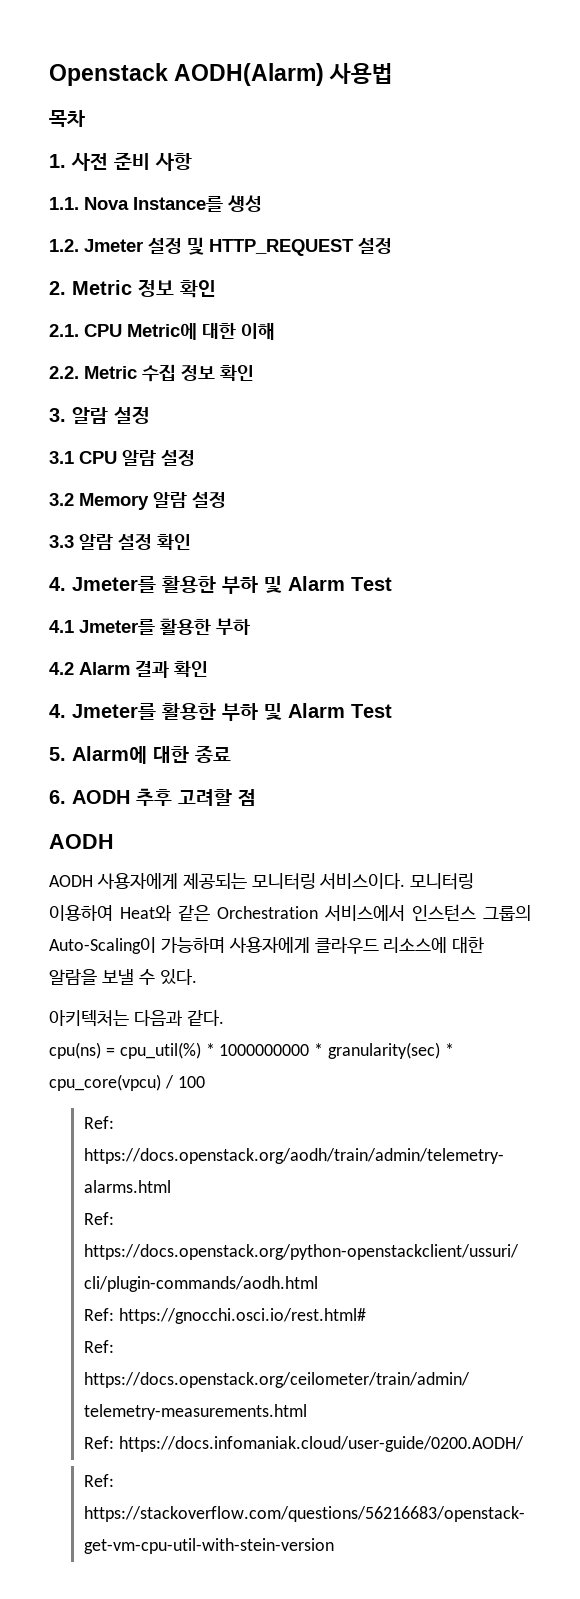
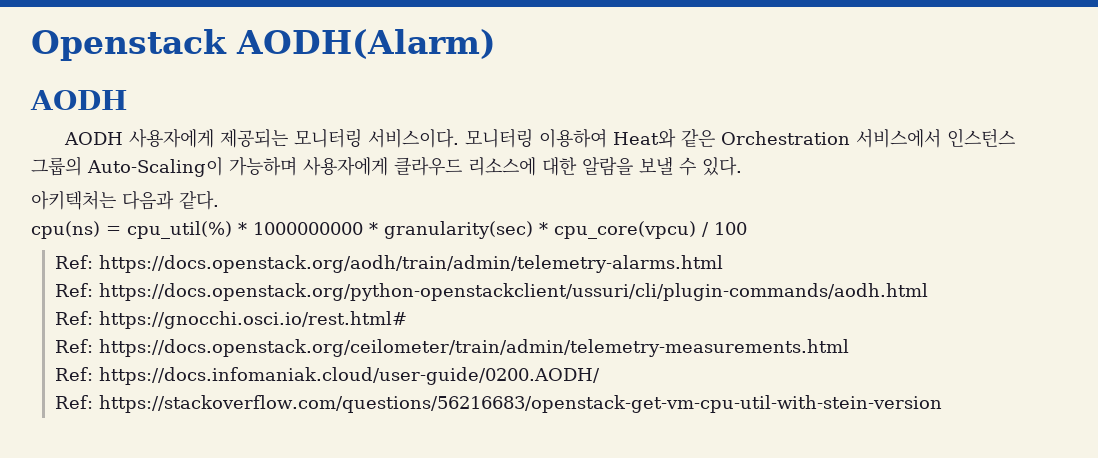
[329,63,394,84] [49,110,85,127] [49,152,192,171] [49,195,262,212] [49,237,392,256] [49,279,216,298] [49,323,275,340] [49,364,254,382] [49,406,150,424] [49,450,195,466] [49,492,226,510] [49,533,191,551] [49,576,392,594] [49,618,250,635] [49,660,208,678] [49,703,392,721] [49,745,231,764] [49,788,256,806] 사용법 // 목차 // 1. 사전 준비 사항 // 1.1. Nova Instance를 생성 // 1.2. Jmeter 설정 및 HTTP_REQUEST 설정 // 2. Metric 정보 확인 // 2.1. CPU Metric에 대한 이해 // 2.2. Metric 수집 정보 확인 // 3. 알람 설정 // 3.1 CPU 알람 설정 // 3.2 Memory 알람 설정 // 3.3 알람 설정 확인 // 4. Jmeter를 활용한 부하 및 Alarm Test // 4.1 Jmeter를 활용한 부하 // 4.2 Alarm 결과 확인 // 4. Jmeter를 활용한 부하 및 Alarm Test // 5. Alarm에 대한 종료 // 6. AODH 추후 고려할 점 -> (496, 44) none

